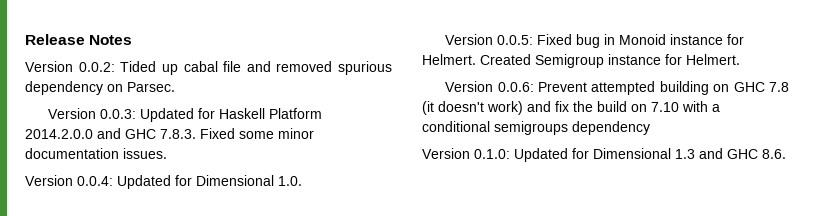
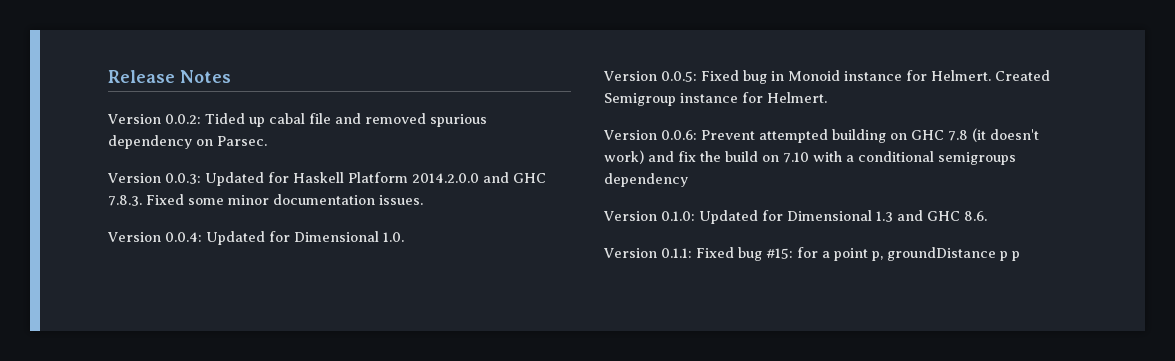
(786, 154) none -> [603,247,1020,261] // Version 0.1.1: Fixed bug #15: for a point p, groundDistance p p

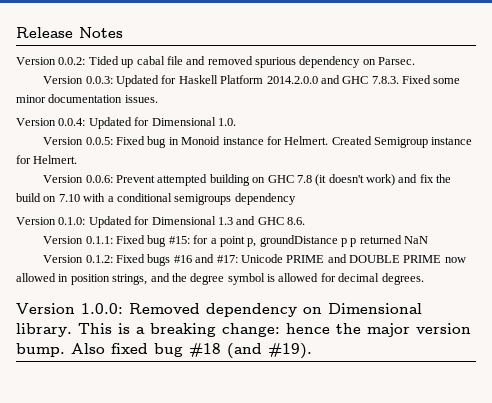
(1020, 256) none -> [359,235,429,244] [43,254,466,266] [16,273,424,285] [16,303,422,317] [16,323,471,337] [16,343,312,359] returned NaN // Version 0.1.2: Fixed bugs #16 and #17: Unicode PRIME and DOUBLE PRIME now allowed in position strings, and the degree symbol is allowed for decimal degrees. // Version 1.0.0: Removed dependency on Dimensional library. This is a breaking change: hence the major version bump. Also fixed bug #18 (and #19).

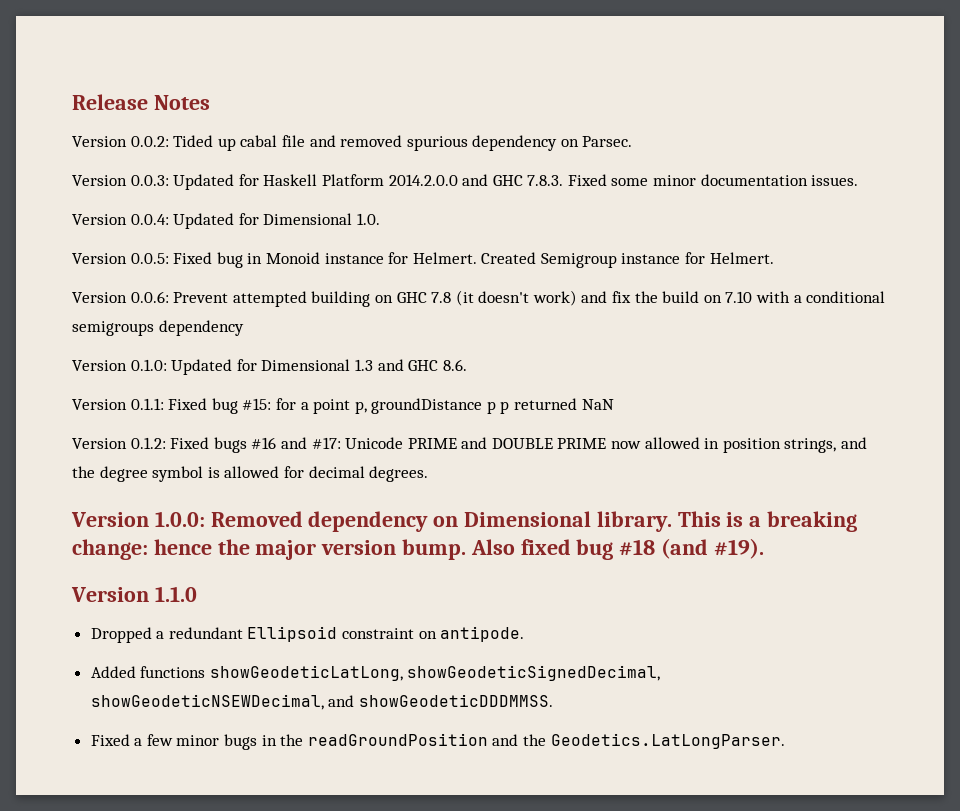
(312, 351) none -> [71,586,197,602] [90,626,525,643] [90,665,661,681] [90,694,553,710] [90,733,785,750] // Version 1.1.0 // Dropped a redundant Ellipsoid constraint on antipode. // Added functions showGeodeticLatLong, showGeodeticSignedDecimal, showGeodeticNSEWDecimal, and showGeodeticDDDMMSS. // Fixed a few minor bugs in the readGroundPosition and the Geodetics.LatLongParser.

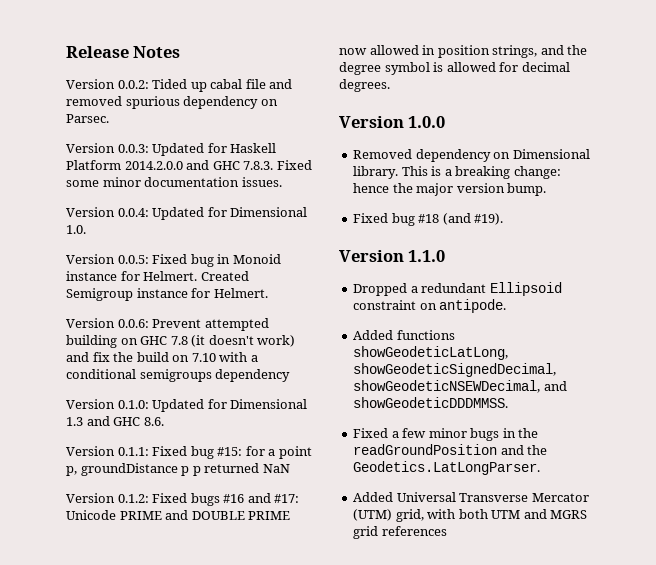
[154,511,205,527] 1.0.0: -> [408,116,446,128] 1.0.0 //
[470,539,571,555] Also fixed -> [353,213,389,223] // Fixed
(785, 741) none -> [353,492,589,502] [353,509,588,522] [353,526,447,539] // Added Universal Transverse Mercator (UTM) grid, with both UTM and MGRS grid references

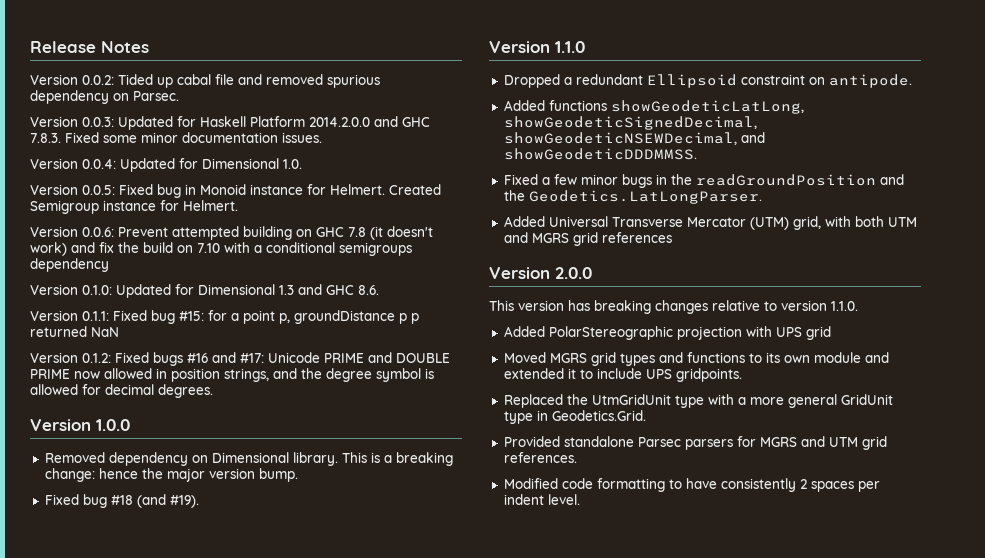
(447, 531) none -> [489,267,592,279] [489,300,858,314] [503,326,831,340] [503,352,889,366] [503,368,742,382] [503,394,893,408] [503,410,646,424] [503,436,887,450] [503,452,577,463] [503,478,880,492] [503,494,580,505] // Version 2.0.0 // This version has breaking changes relative to version 1.1.0. // Added PolarStereographic projection with UPS grid // Moved MGRS grid types and functions to its own module and extended it to include UPS gridpoints. // Replaced the UtmGridUnit type with a more general GridUnit type in Geodetics.Grid. // Provided standalone Parsec parsers for MGRS and UTM grid references. // Modified code formatting to have consistently 2 spaces per indent level.

